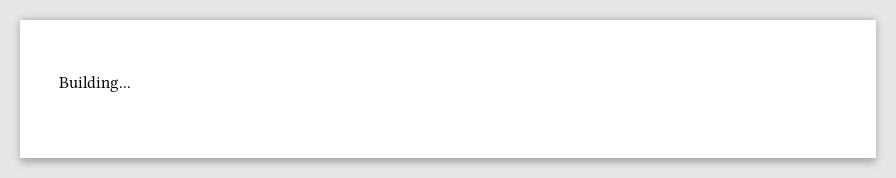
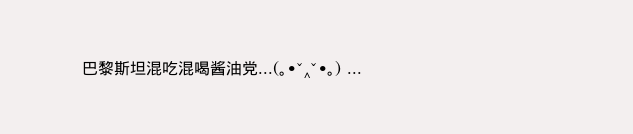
[59,76,131,92] Building... -> [82,60,362,78] 巴黎斯坦混吃混喝酱油党...(｡•ˇ‸ˇ•｡) ...

